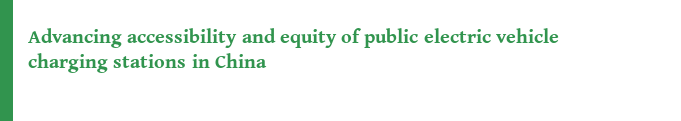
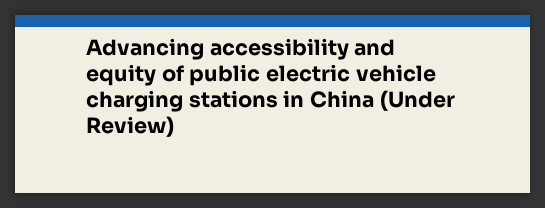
(267, 60) none -> [379,90,455,111] [86,116,174,137] (Under Review)

